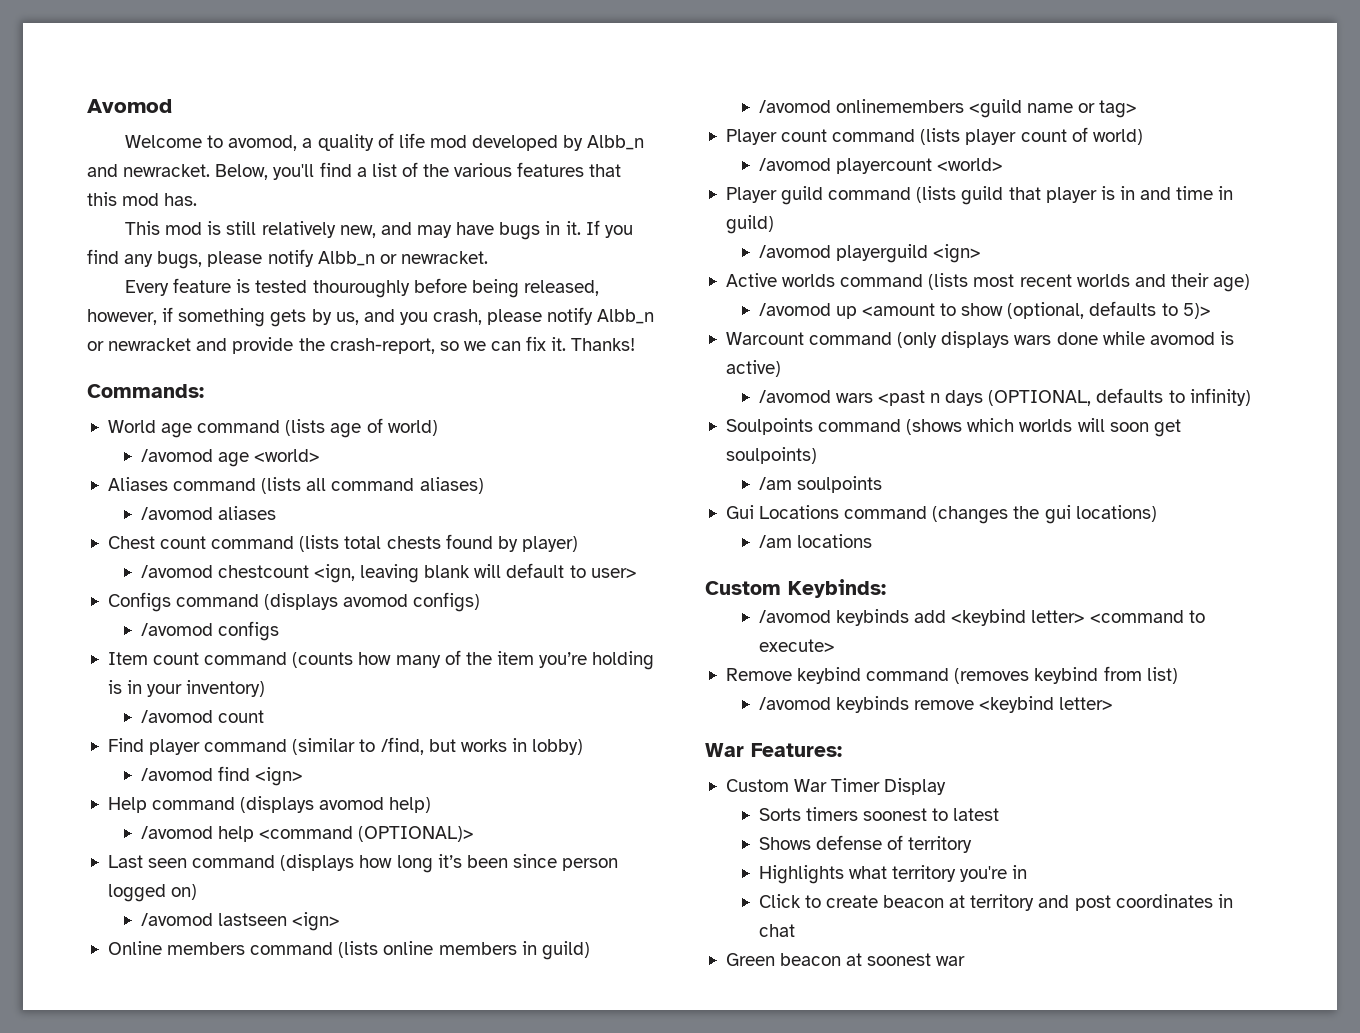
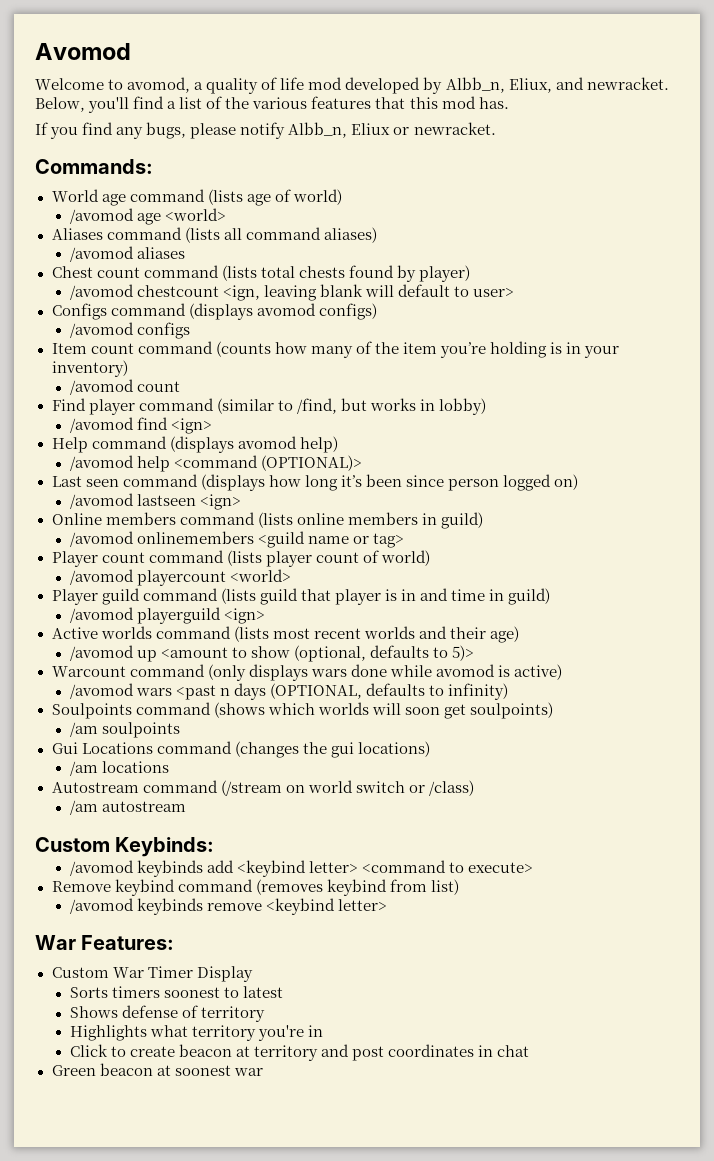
[587,135,645,150] Albb_n -> [445,77,552,93] Albb_n, Eliux,
[125,221,581,240] This mod is still relatively new, and may have bugs in it. -> (509, 103) none
[317,251,375,266] Albb_n -> [288,122,391,138] Albb_n, Eliux
[125,278,600,298] [87,307,655,327] [87,336,636,354] // Every feature is tested thouroughly before being released, however, if something gets by us, and you crash, please notify Albb_n or newracket and provide the crash-report, so we can fix it. Thanks! -> (496, 128) none
(872, 541) none -> [51,780,474,796] [69,800,186,815] // Autostream command (/stream on world switch or /class) // /am autostream

